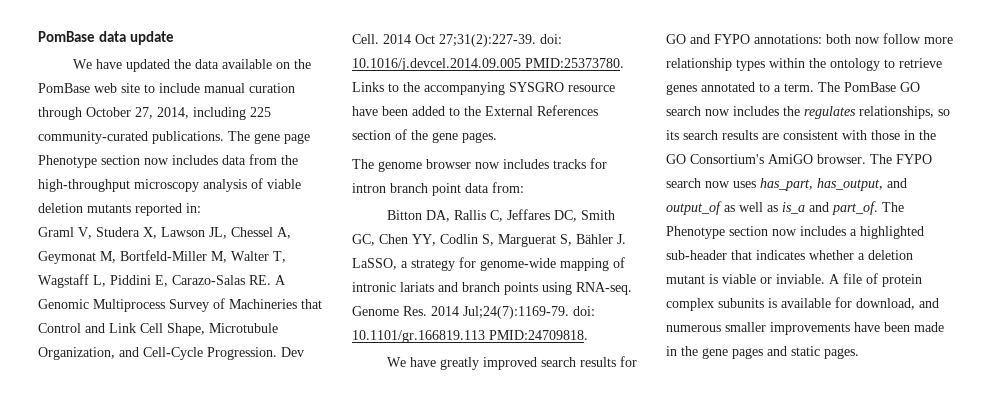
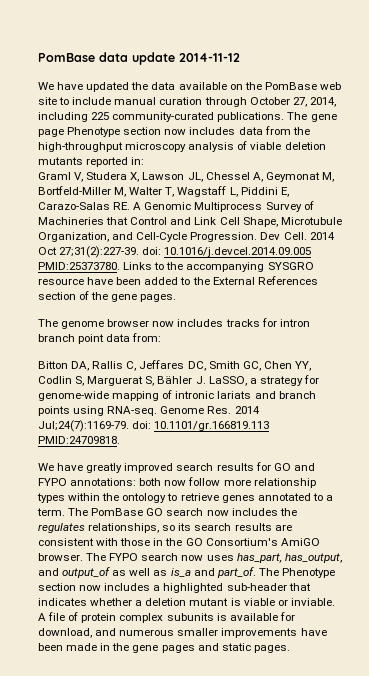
(174, 38) none -> [179,53,240,62] 2014-11-12

